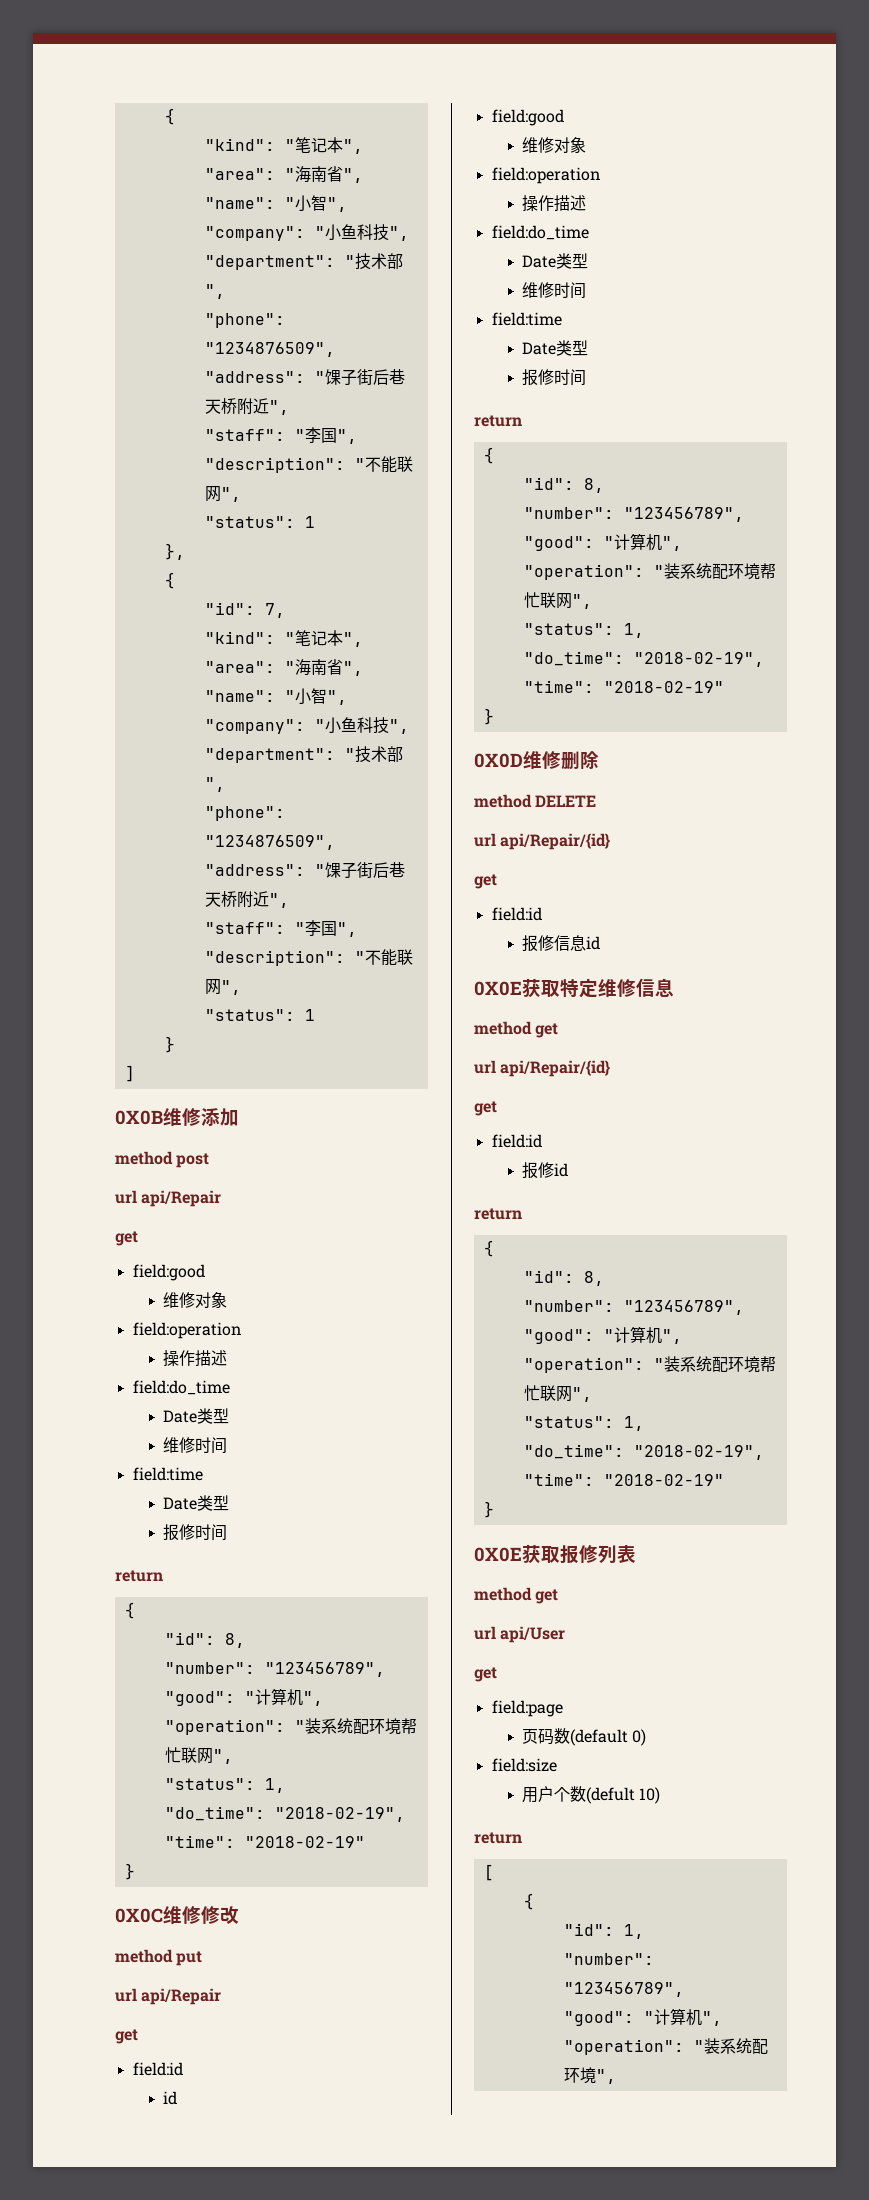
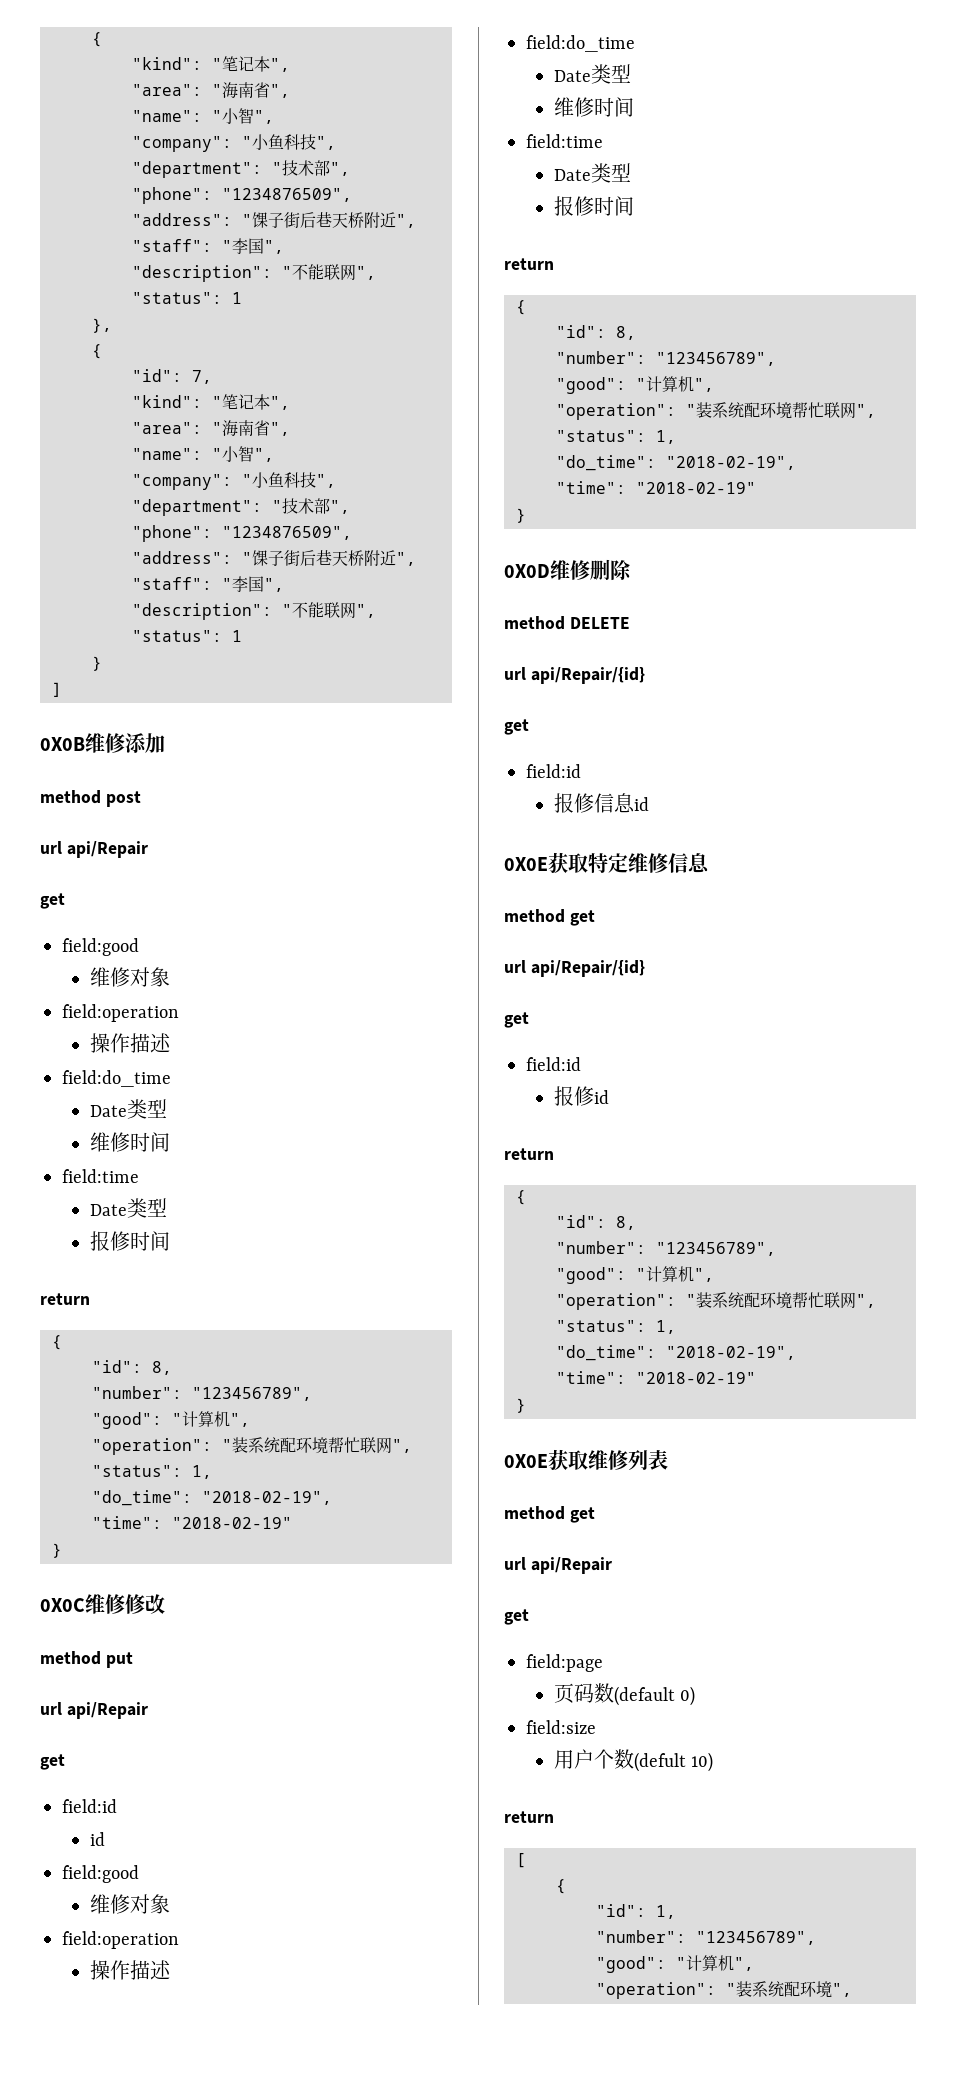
[560,1545,579,1564] 报 -> [588,1450,608,1470] 维
[500,1626,566,1643] api/User -> [530,1557,612,1574] api/Repair

